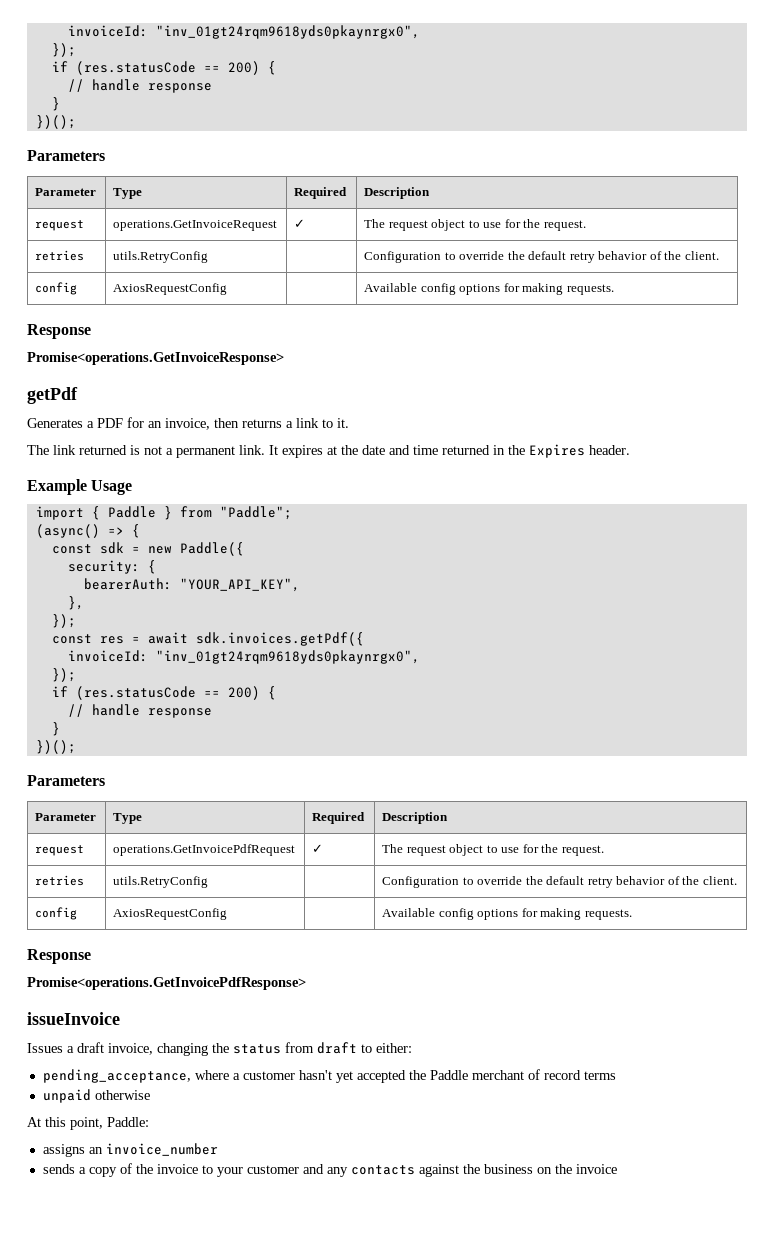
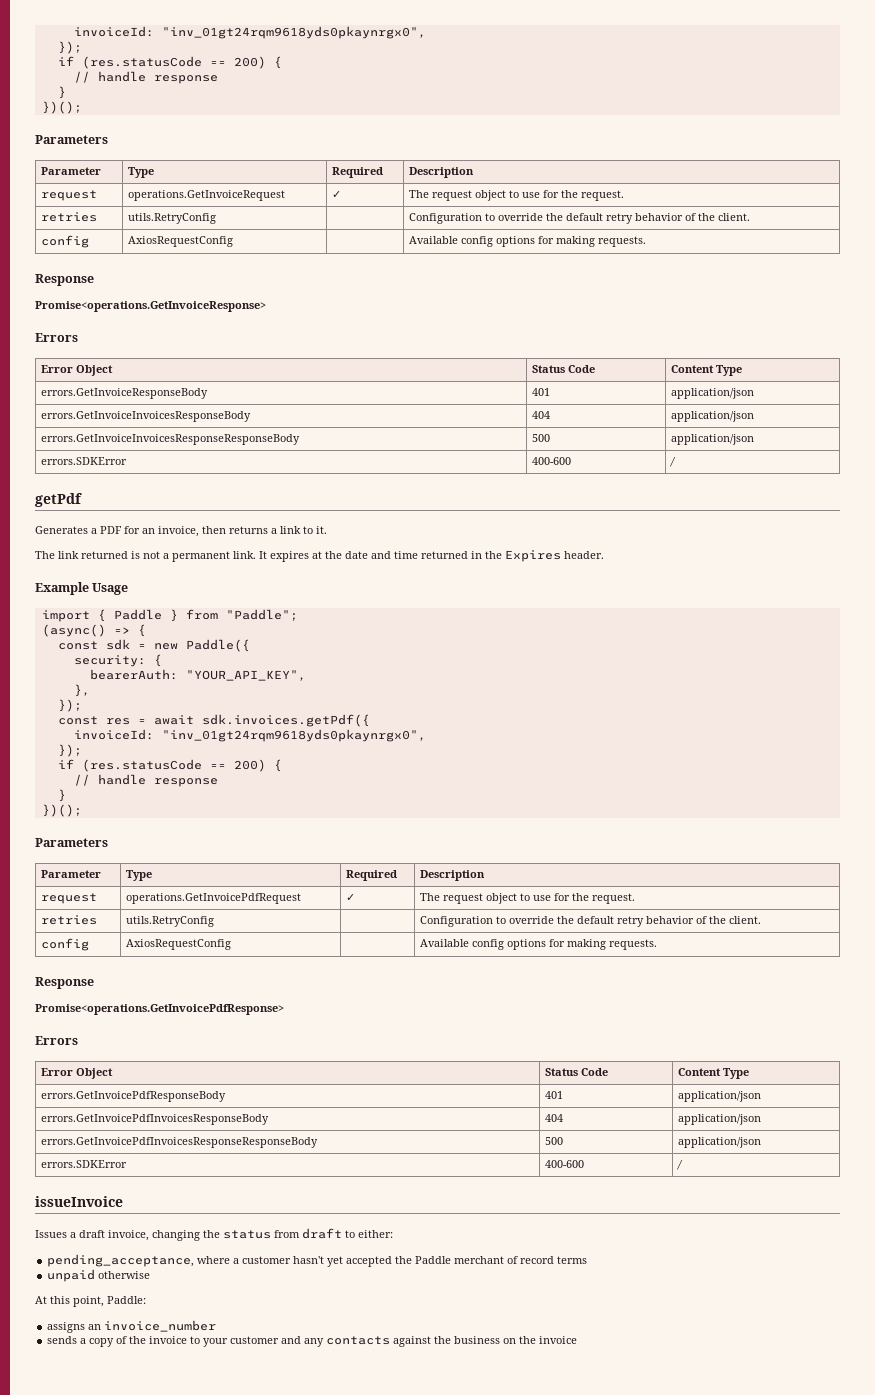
(284, 358) none -> [35,333,78,342] [40,365,113,376] [531,365,595,373] [670,365,742,376] [40,388,208,399] [531,388,550,396] [670,388,754,399] [40,411,251,422] [531,411,550,419] [670,411,754,422] [40,434,300,445] [531,434,550,442] [670,434,754,445] [40,457,127,465] [531,457,571,465] [668,457,676,467] // Errors // Error Object | Status Code | Content Type // errors.GetInvoiceResponseBody | 401 | application/json // errors.GetInvoiceInvoicesResponseBody | 404 | application/json // errors.GetInvoiceInvoicesResponseResponseBody | 500 | application/json // errors.SDKError | 400-600 | /
(306, 983) none -> [35,1036,78,1045] [40,1068,113,1079] [544,1068,608,1076] [677,1068,749,1079] [40,1091,226,1102] [544,1091,563,1099] [677,1091,761,1102] [40,1114,269,1125] [544,1114,563,1122] [677,1114,761,1125] [40,1137,318,1148] [544,1137,563,1145] [677,1137,761,1148] [40,1160,127,1168] [544,1160,584,1168] [675,1160,683,1170] // Errors // Error Object | Status Code | Content Type // errors.GetInvoicePdfResponseBody | 401 | application/json // errors.GetInvoicePdfInvoicesResponseBody | 404 | application/json // errors.GetInvoicePdfInvoicesResponseResponseBody | 500 | application/json // errors.SDKError | 400-600 | /

